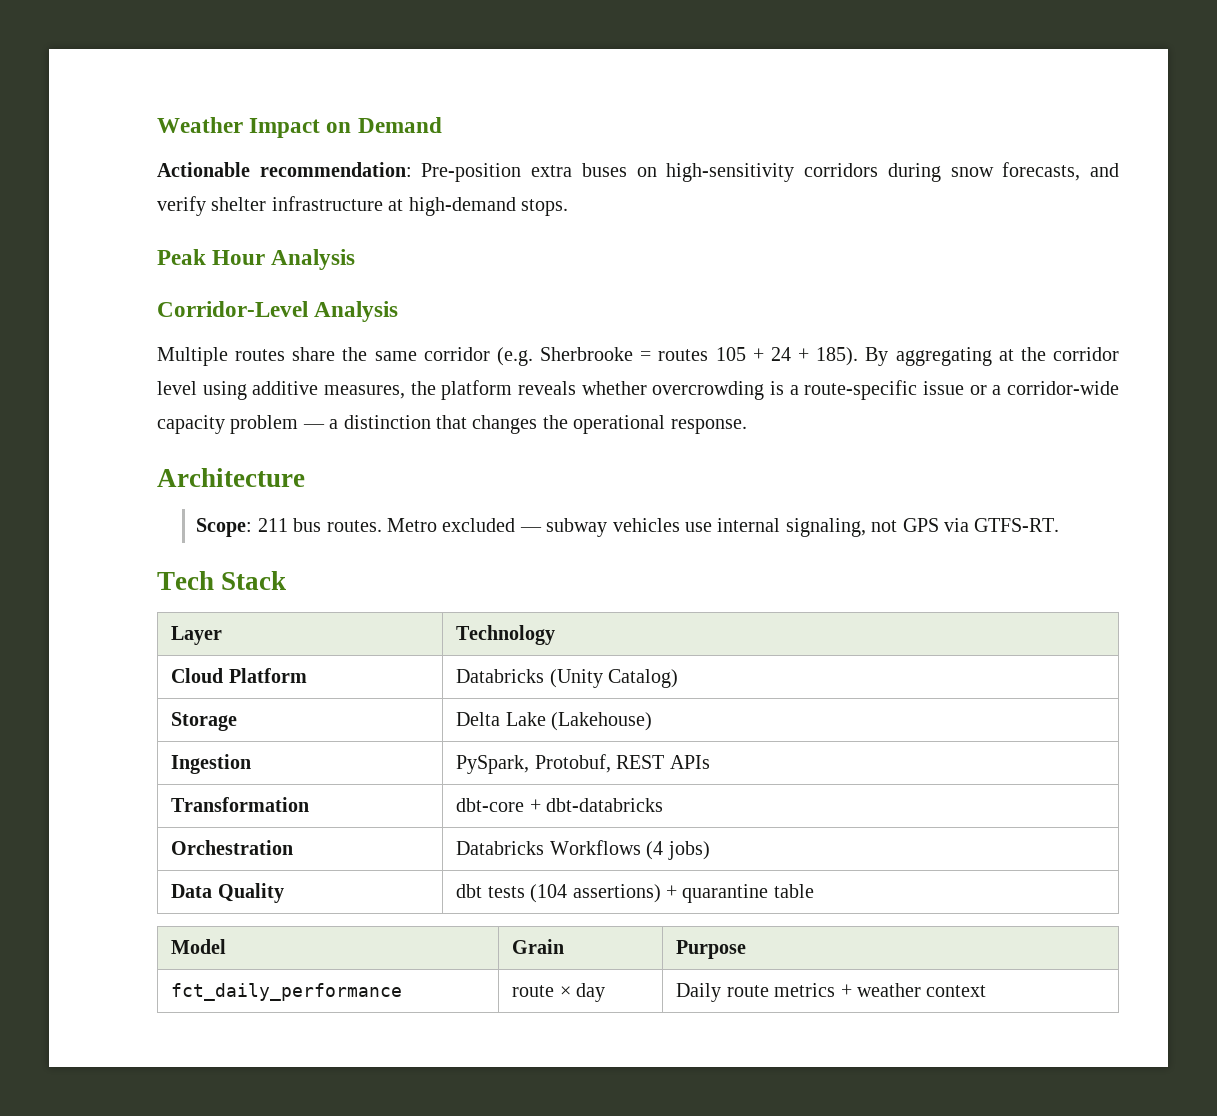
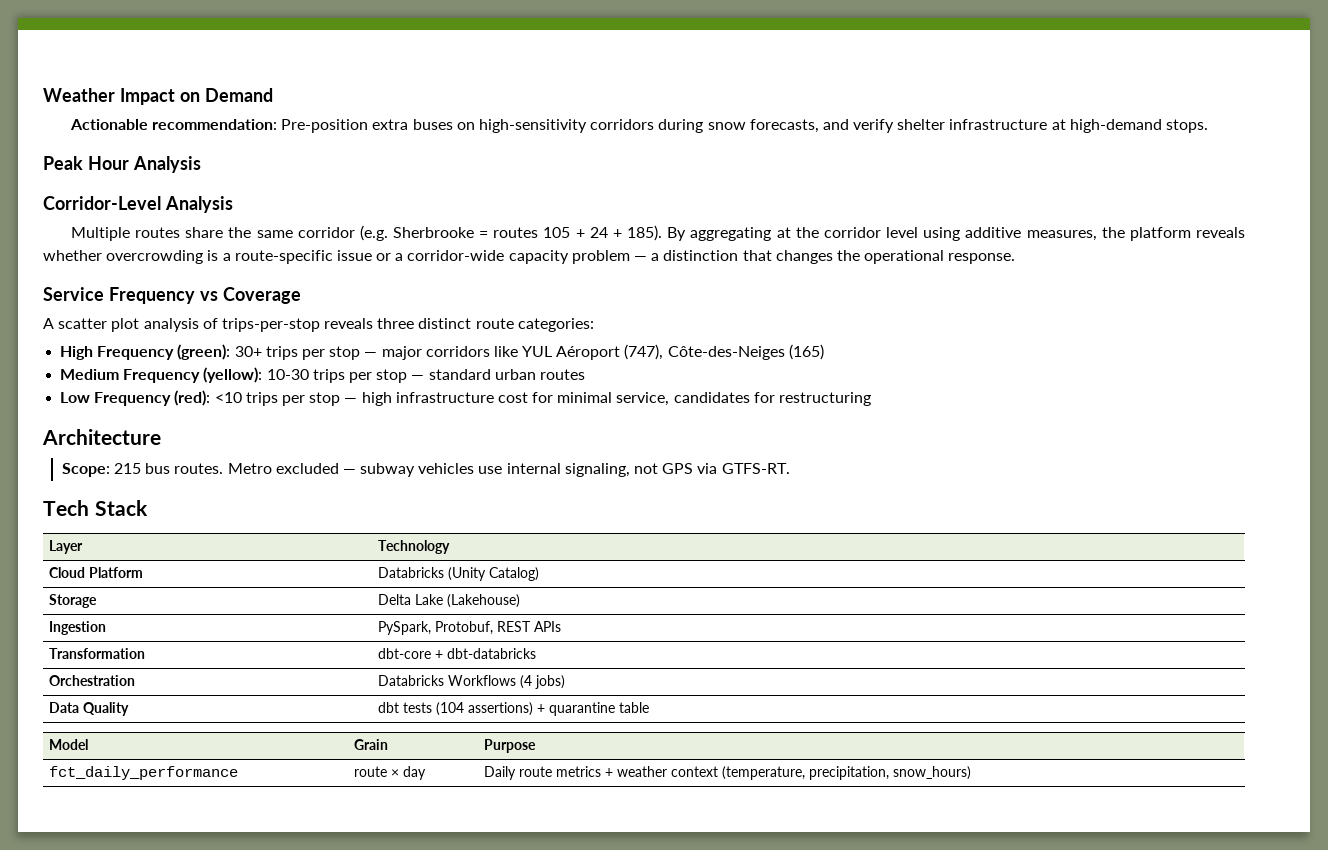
(747, 426) none -> [43,287,301,304] [43,318,594,332] [60,344,824,360] [60,367,585,383] [60,390,872,406] // Service Frequency vs Coverage // A scatter plot analysis of trips-per-stop reveals three distinct route categories: // High Frequency (green): 30+ trips per stop — major corridors like YUL Aéroport (747), Côte-des-Neiges (165) // Medium Frequency (yellow): 10-30 trips per stop — standard urban routes // Low Frequency (red): <10 trips per stop — high infrastructure cost for minimal service, candidates for restructuring
[257,518,288,532] 211 -> [114,463,142,474] 215
(987, 991) none -> [722,766,972,780] (temperature, precipitation, snow_hours)

